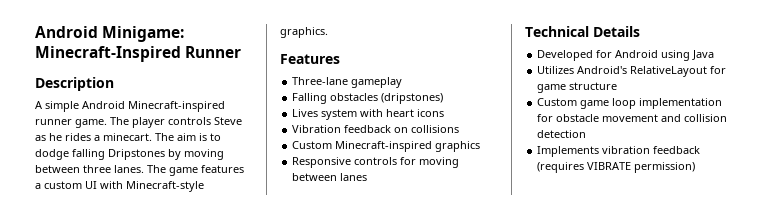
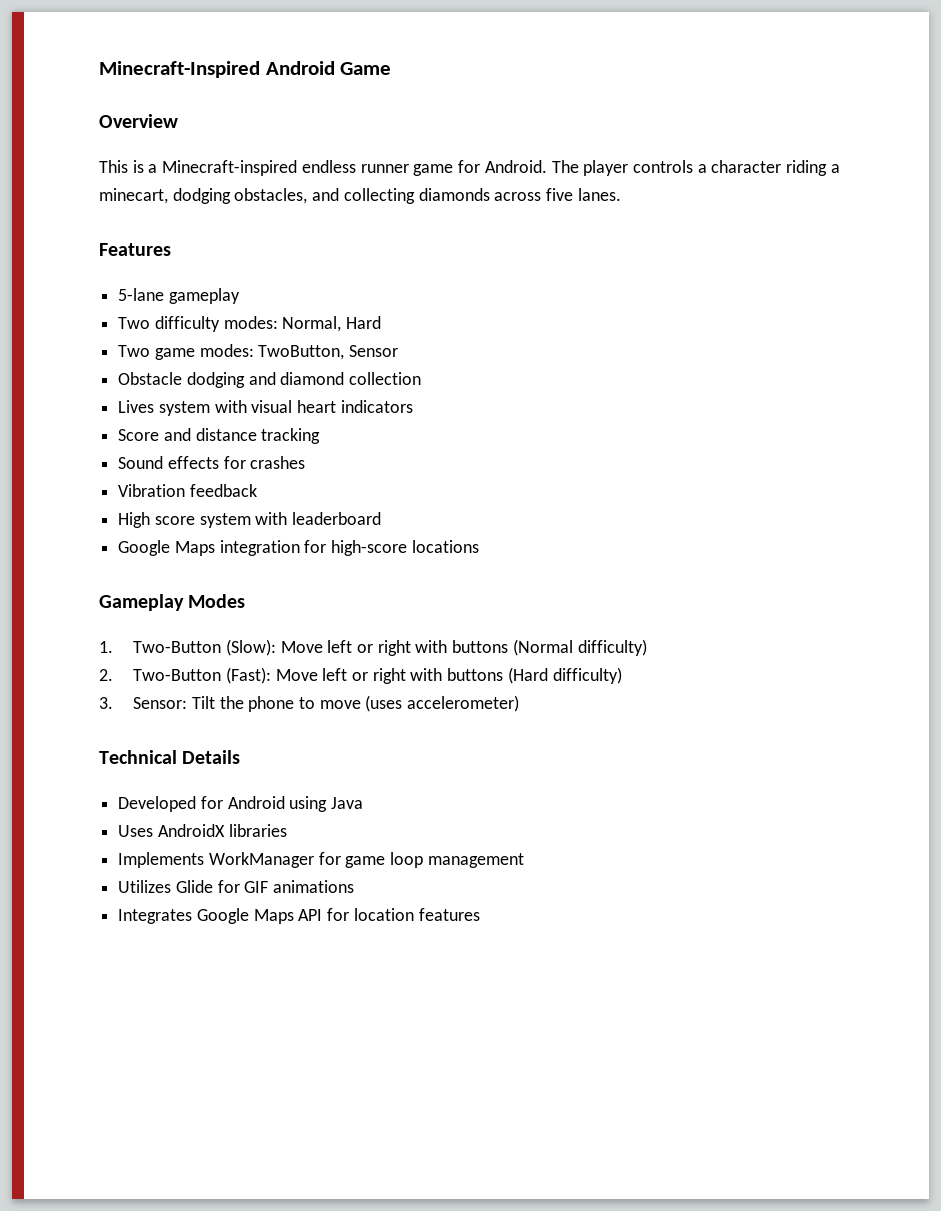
[35,26,185,42] [35,46,242,62] [35,77,114,91] [35,101,225,112] [35,117,242,128] [35,133,221,141] [35,149,224,160] [35,165,244,176] [35,181,204,192] [280,27,328,38] Android Minigame: Minecraft-Inspired Runner // Description // A simple Android Minecraft-inspired runner game. The player controls Steve as he rides a minecart. The aim is to dodge falling Dripstones by moving between three lanes. The game features a custom UI with Minecraft-style graphics. -> [99,61,392,78] [99,114,178,128] [99,160,840,176] [99,188,621,204] Minecraft-Inspired Android Game // Overview // This is a Minecraft-inspired endless runner game for Android. The player controls a character riding a minecart, dodging obstacles, and collecting diamonds across five lanes.
[292,77,349,85] Three-lane -> [118,288,165,301] 5-lane
[292,93,444,104] [292,109,445,120] [292,125,460,133] [292,141,481,152] [292,157,460,168] [292,173,368,181] Falling obstacles (dripstones) // Lives system with heart icons // Vibration feedback on collisions // Custom Minecraft-inspired graphics // Responsive controls for moving between lanes -> [118,316,382,332] [118,344,399,360] [118,372,422,388] [118,400,413,416] [118,428,321,444] [118,456,306,469] [118,484,257,497] [118,512,382,528] [118,540,479,556] [99,594,246,611] [99,639,647,656] [99,667,622,684] [99,695,520,712] Two difficulty modes: Normal, Hard // Two game modes: TwoButton, Sensor // Obstacle dodging and diamond collection // Lives system with visual heart indicators // Score and distance tracking // Sound effects for crashes // Vibration feedback // High score system with leaderboard // Google Maps integration for high-score locations // Gameplay Modes // 1. Two-Button (Slow): Move left or right with buttons (Normal difficulty) // 2. Two-Button (Fast): Move left or right with buttons (Hard difficulty) // 3. Sensor: Tilt the phone to move (uses accelerometer)
[537,66,727,77] [537,82,618,93] [537,98,723,109] [537,114,728,122] [537,130,587,138] [537,146,701,157] [537,162,696,173] Utilizes Android's RelativeLayout for game structure // Custom game loop implementation for obstacle movement and collision detection // Implements vibration feedback (requires VIBRATE permission) -> [118,824,287,837] [118,852,524,868] [118,880,355,893] [118,908,480,924] Uses AndroidX libraries // Implements WorkManager for game loop management // Utilizes Glide for GIF animations // Integrates Google Maps API for location features

